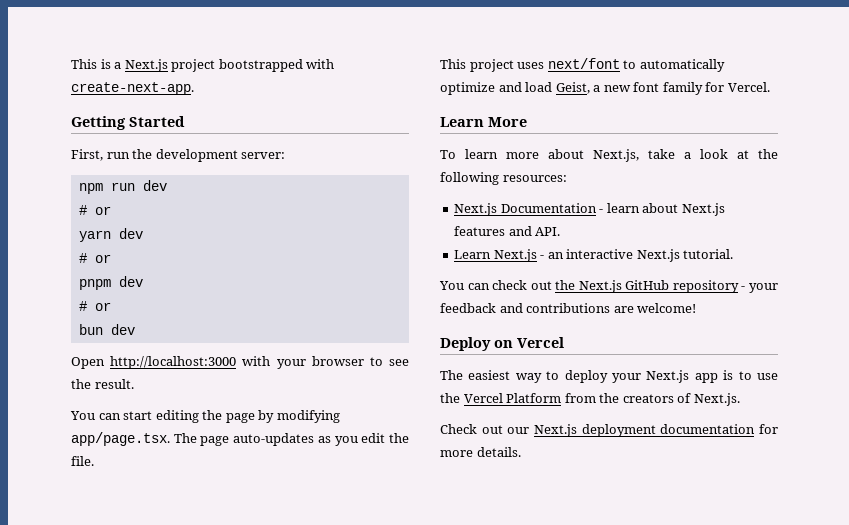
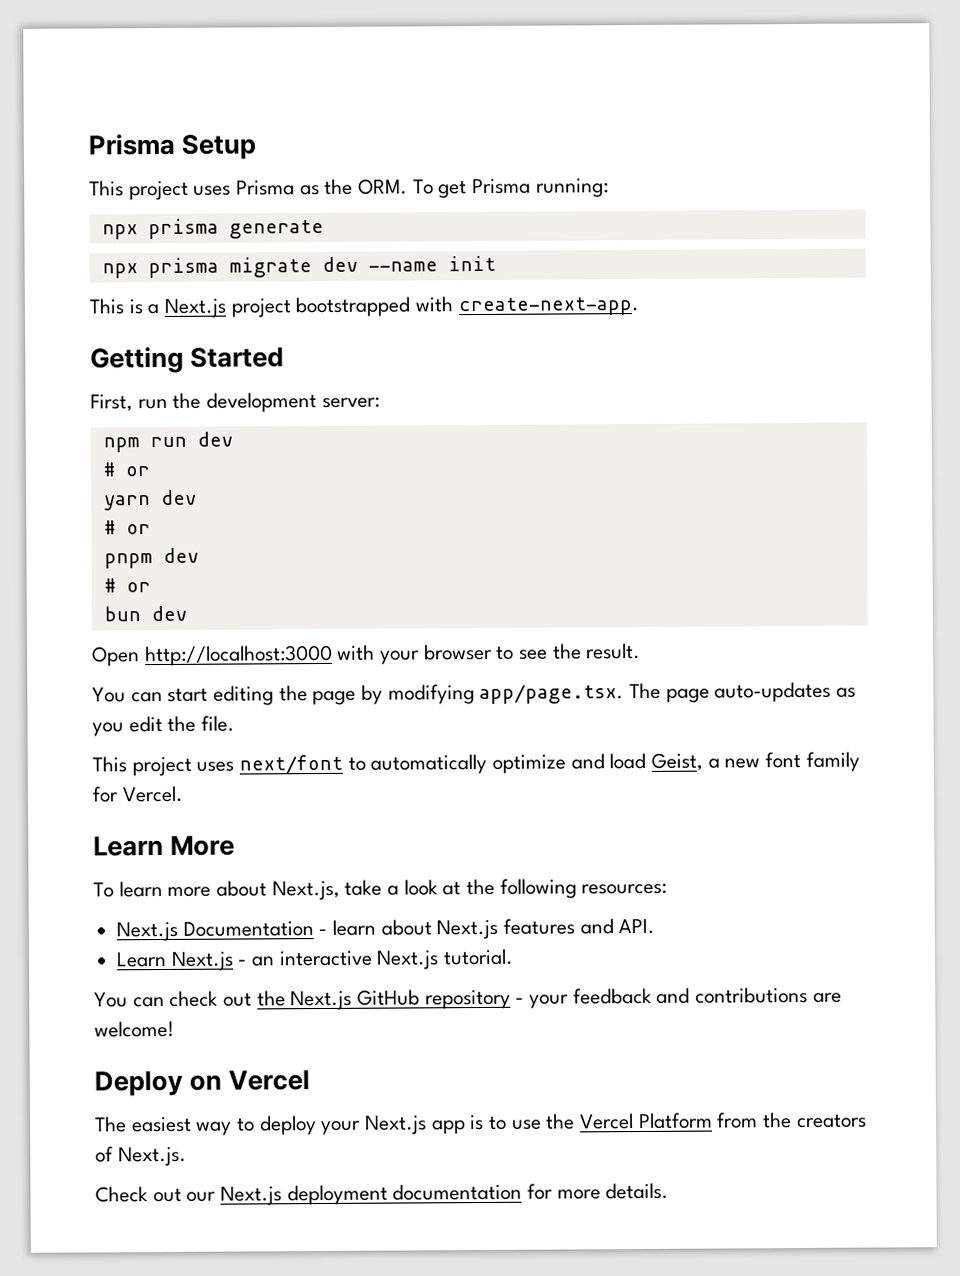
(71, 64) none -> [88,133,257,160] [89,178,609,201] [101,218,324,240] [101,255,496,279] Prisma Setup // This project uses Prisma as the ORM. To get Prisma running: // npx prisma generate // npx prisma migrate dev --name init //

